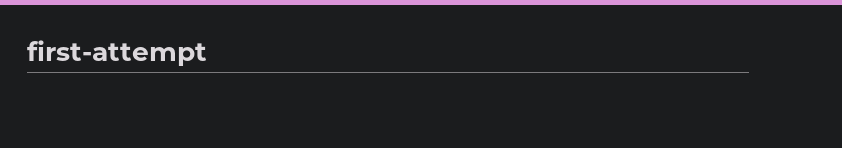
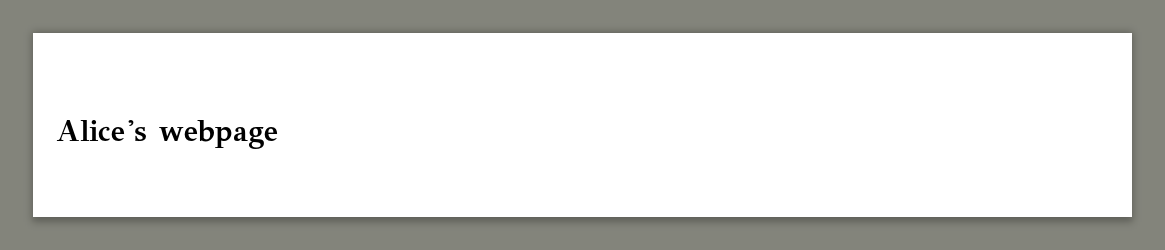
[27,40,207,66] first-attempt -> [56,120,278,149] Alice's webpage

